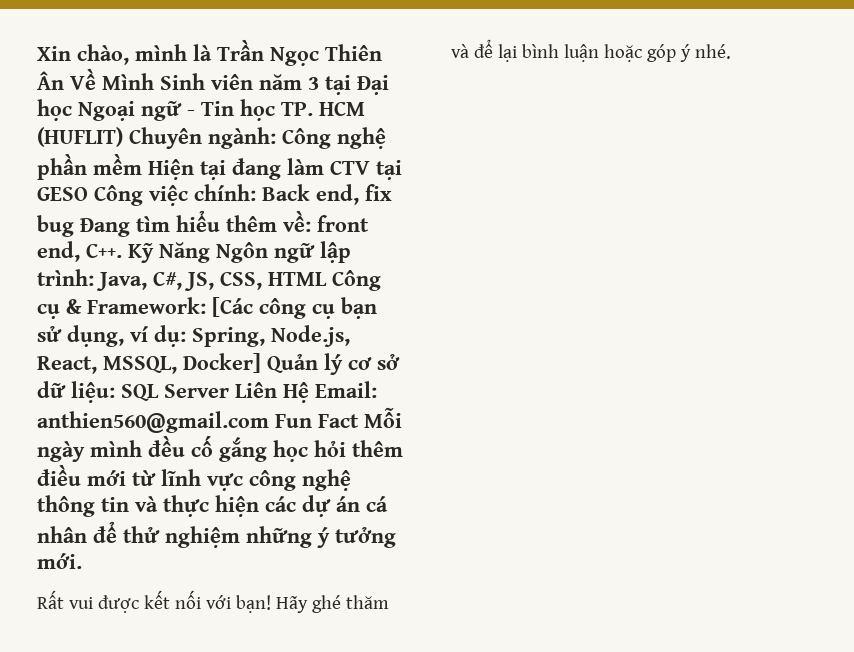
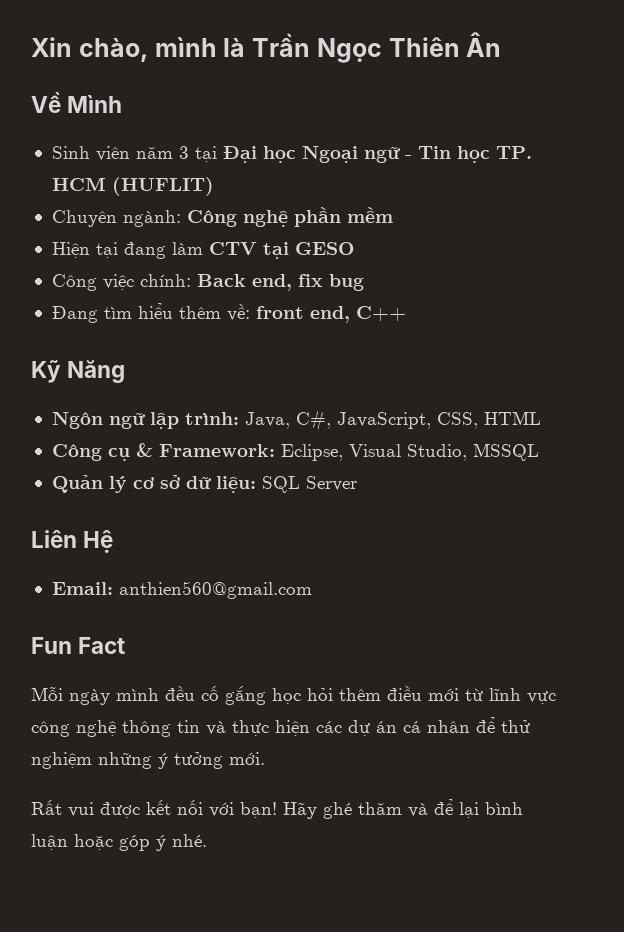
(64, 80) none -> (502, 44) //
(154, 81) none -> (123, 104) //
(123, 137) none -> (214, 186) //
(142, 164) none -> (393, 215) //
(88, 194) none -> (354, 248) //
(74, 226) none -> (364, 282) //
[86,243,122,258] C++. -> [355,306,406,321] C++ //
(210, 252) none -> (126, 371) //
[184,272,214,291] JS, -> [336,412,431,429] JavaScript,
(327, 279) none -> (541, 418) //
[212,297,377,319] [37,325,350,347] [37,353,261,374] [Các công cụ bạn sử dụng, ví dụ: Spring, Node.js, React, MSSQL, Docker] -> [280,443,539,461] Eclipse, Visual Studio, MSSQL //
(229, 391) none -> (357, 483) //
(309, 392) none -> (114, 541) //
(269, 422) none -> (312, 590) //
(359, 421) none -> (126, 645) //

